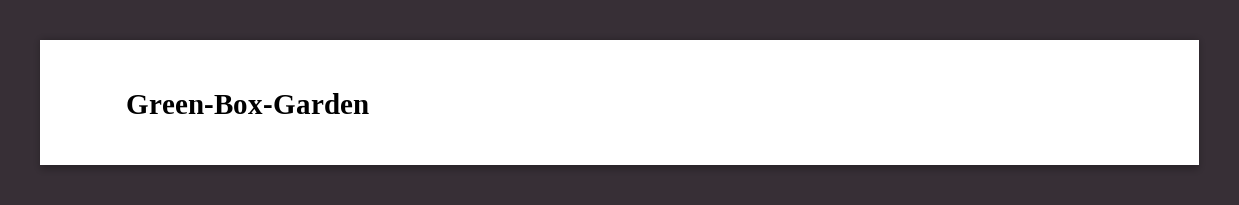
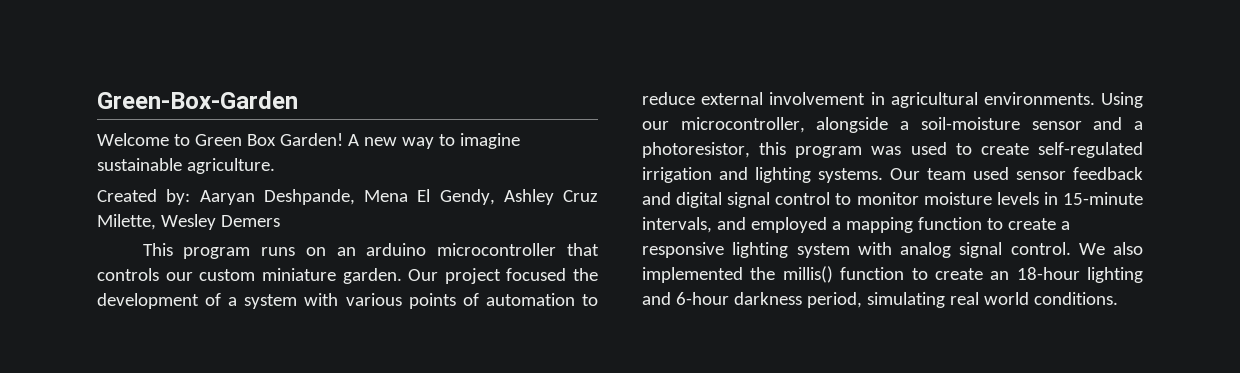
(369, 103) none -> [97,133,520,149] [97,158,275,174] [97,189,598,205] [97,214,280,230] [142,243,599,259] [97,268,598,284] [97,293,598,309] [642,92,1143,108] [642,117,1143,133] [642,142,1143,158] [642,167,1143,183] [642,192,1143,208] [642,217,1070,233] [642,242,1143,258] [642,266,1143,283] [642,292,1118,308] // Welcome to Green Box Garden! A new way to imagine sustainable agriculture. // Created by: Aaryan Deshpande, Mena El Gendy, Ashley Cruz Milette, Wesley Demers // This program runs on an arduino microcontroller that controls our custom miniature garden. Our project focused the development of a system with various points of automation to reduce external involvement in agricultural environments. Using our microcontroller, alongside a soil-moisture sensor and a photoresistor, this program was used to create self-regulated irrigation and lighting systems. Our team used sensor feedback and digital signal control to monitor moisture levels in 15-minute intervals, and employed a mapping function to create a responsive lighting system with analog signal control. We also implemented the millis() function to create an 18-hour lighting and 6-hour darkness period, simulating real world conditions.

